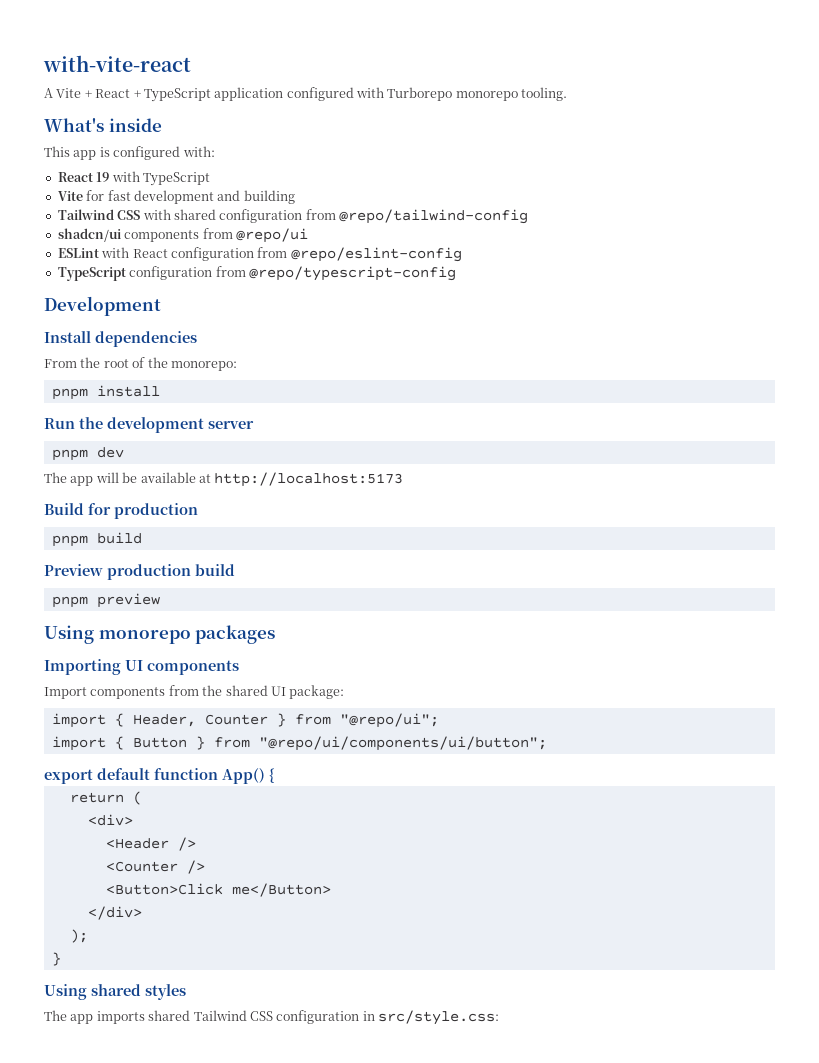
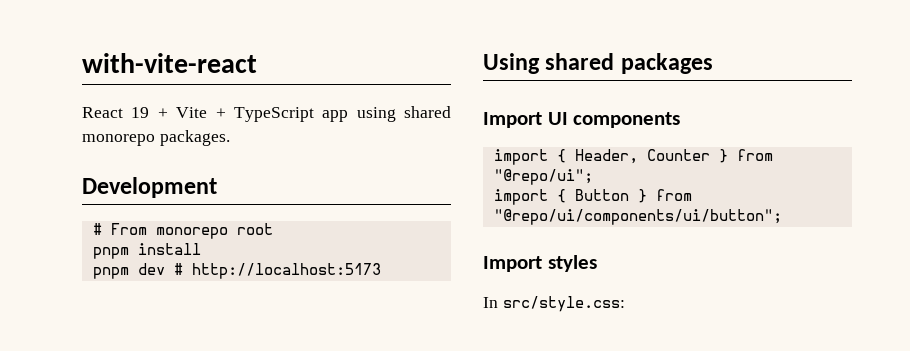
[44,87,568,102] [44,118,162,132] [44,146,215,160] [57,171,210,186] [57,190,295,204] [57,209,528,224] [57,228,308,243] [57,247,462,262] [57,266,456,281] [44,296,161,316] [44,331,197,347] [44,357,237,371] [51,385,160,400] [44,417,254,433] [51,447,124,461] [44,472,404,487] [44,503,198,519] [51,532,142,547] [44,564,235,580] [51,593,160,608] [44,625,191,644] A Vite + React + TypeScript application configured with Turborepo monorepo tooling. // What's inside // This app is configured with: // React 19 with TypeScript // Vite for fast development and building // Tailwind CSS with shared configuration from @repo/tailwind-config // shadcn/ui components from @repo/ui // ESLint with React configuration from @repo/eslint-config // TypeScript configuration from @repo/typescript-config // Development // Install dependencies // From the root of the monorepo: // pnpm install // Run the development server // pnpm dev // The app will be available at http://localhost:5173 // Build for production // pnpm build // Preview production build // pnpm preview // Using monorepo -> [82,106,451,122] [82,130,230,146] [82,177,217,198] [92,223,273,239] [92,243,201,259] [92,263,381,279] [483,53,615,74] React 19 + Vite + TypeScript app using shared monorepo packages. // Development // # From monorepo root // pnpm install // pnpm dev # http://localhost:5173 // Using shared
[44,659,121,675] Importing -> [483,112,542,128] Import
[44,685,345,699] // Import components from the shared UI package: -> (681, 120) none
[44,768,275,784] [69,791,142,805] [87,814,133,826] [105,837,196,851] [105,860,205,874] [105,883,331,897] [87,906,142,920] [69,929,88,943] [51,952,61,966] [44,984,186,1000] [44,1010,375,1024] export default function App() { // return ( // <div> // <Header /> // <Counter /> // <Button>Click me</Button> // </div> // ); // } // Using shared styles // The app imports shared Tailwind CSS configuration in -> [483,255,597,272] [483,297,498,308] Import styles // In

